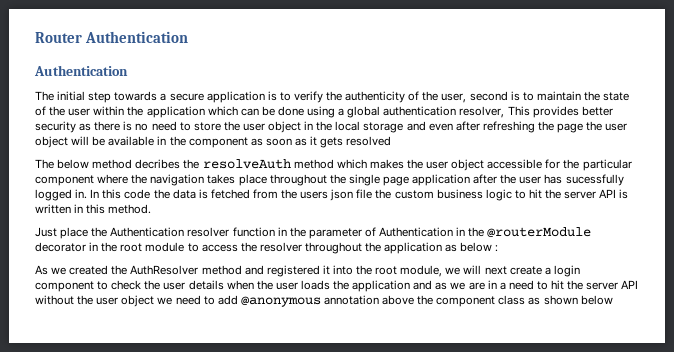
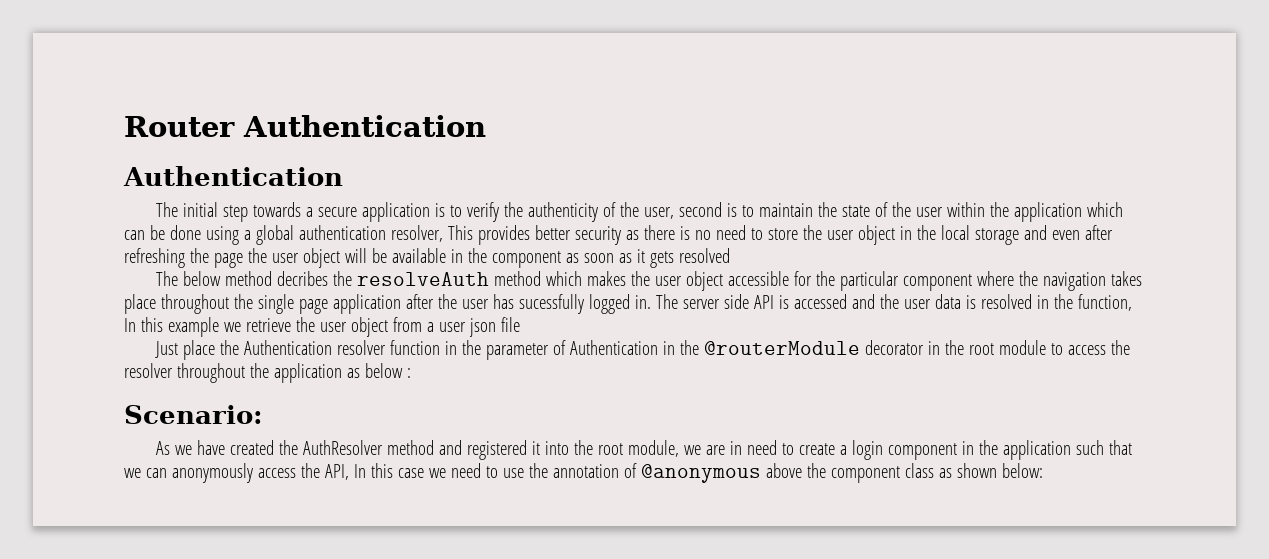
[90,189,629,201] [35,204,152,214] In this code the data is fetched from the users json file the custom business logic to hit the server API is written in this method. -> [655,294,1132,311] [124,317,520,337] The server side API is accessed and the user data is resolved in the function, In this example we retrieve the user object from a user json file
(499, 248) none -> [124,405,263,424] // Scenario:
(67, 271) none -> [197,440,226,455] have
[463,265,580,277] [35,280,639,292] [35,295,379,307] will next create a login component to check the user details when the user loads the application and as we are in a need to hit the server API without the user object we need to add @anonymous annotation -> [705,440,1132,460] [124,463,761,483] are in need to create a login component in the application such that we can anonymously access the API, In this case we need to use the annotation of @anonymous
[580,295,613,305] below -> [1001,463,1043,478] below:

